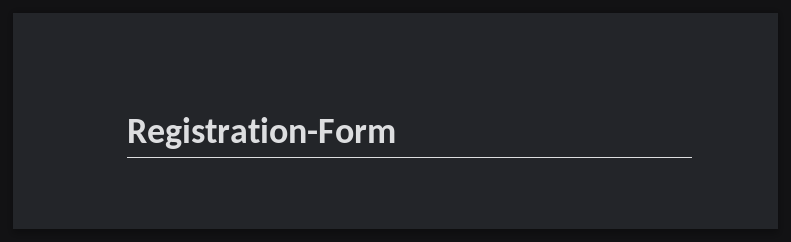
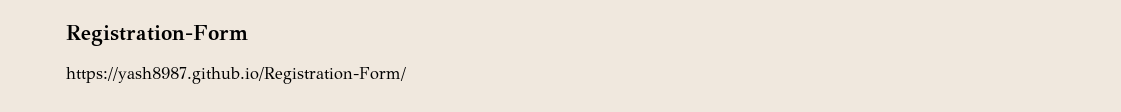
(396, 133) none -> [66,67,406,84] // https://yash8987.github.io/Registration-Form/

